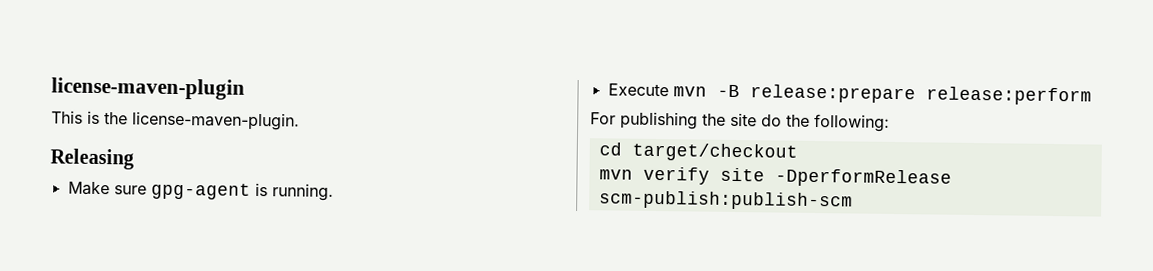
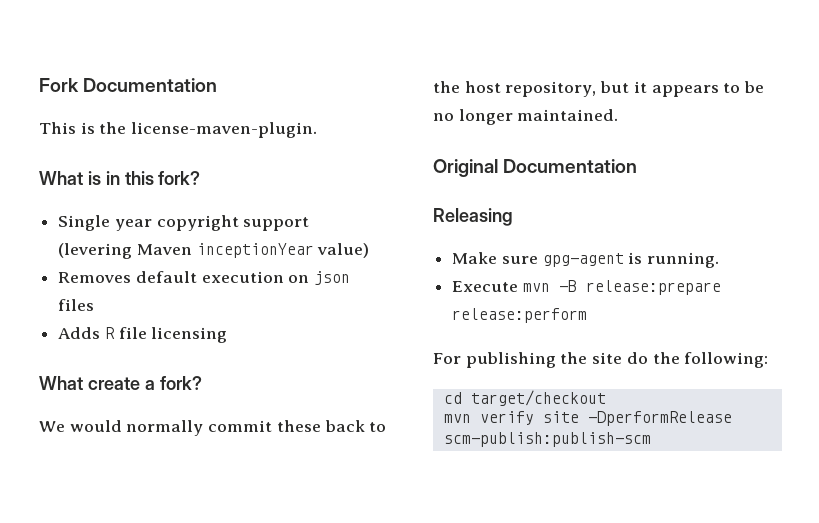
[51,77,245,100] license-maven-plugin -> [39,78,218,92] Fork Documentation
(300, 121) none -> [39,171,201,185] [58,215,310,231] [58,243,370,259] [58,271,351,285] [58,299,95,311] [58,327,228,343] [39,376,202,390] [39,420,387,436] [433,81,765,97] [433,109,619,125] [433,159,638,177] // What is in this fork? // Single year copyright support (levering Maven inceptionYear value) // Removes default execution on json files // Adds R file licensing // What create a fork? // We would normally commit these back to the host repository, but it appears to be no longer maintained. // Original Documentation

